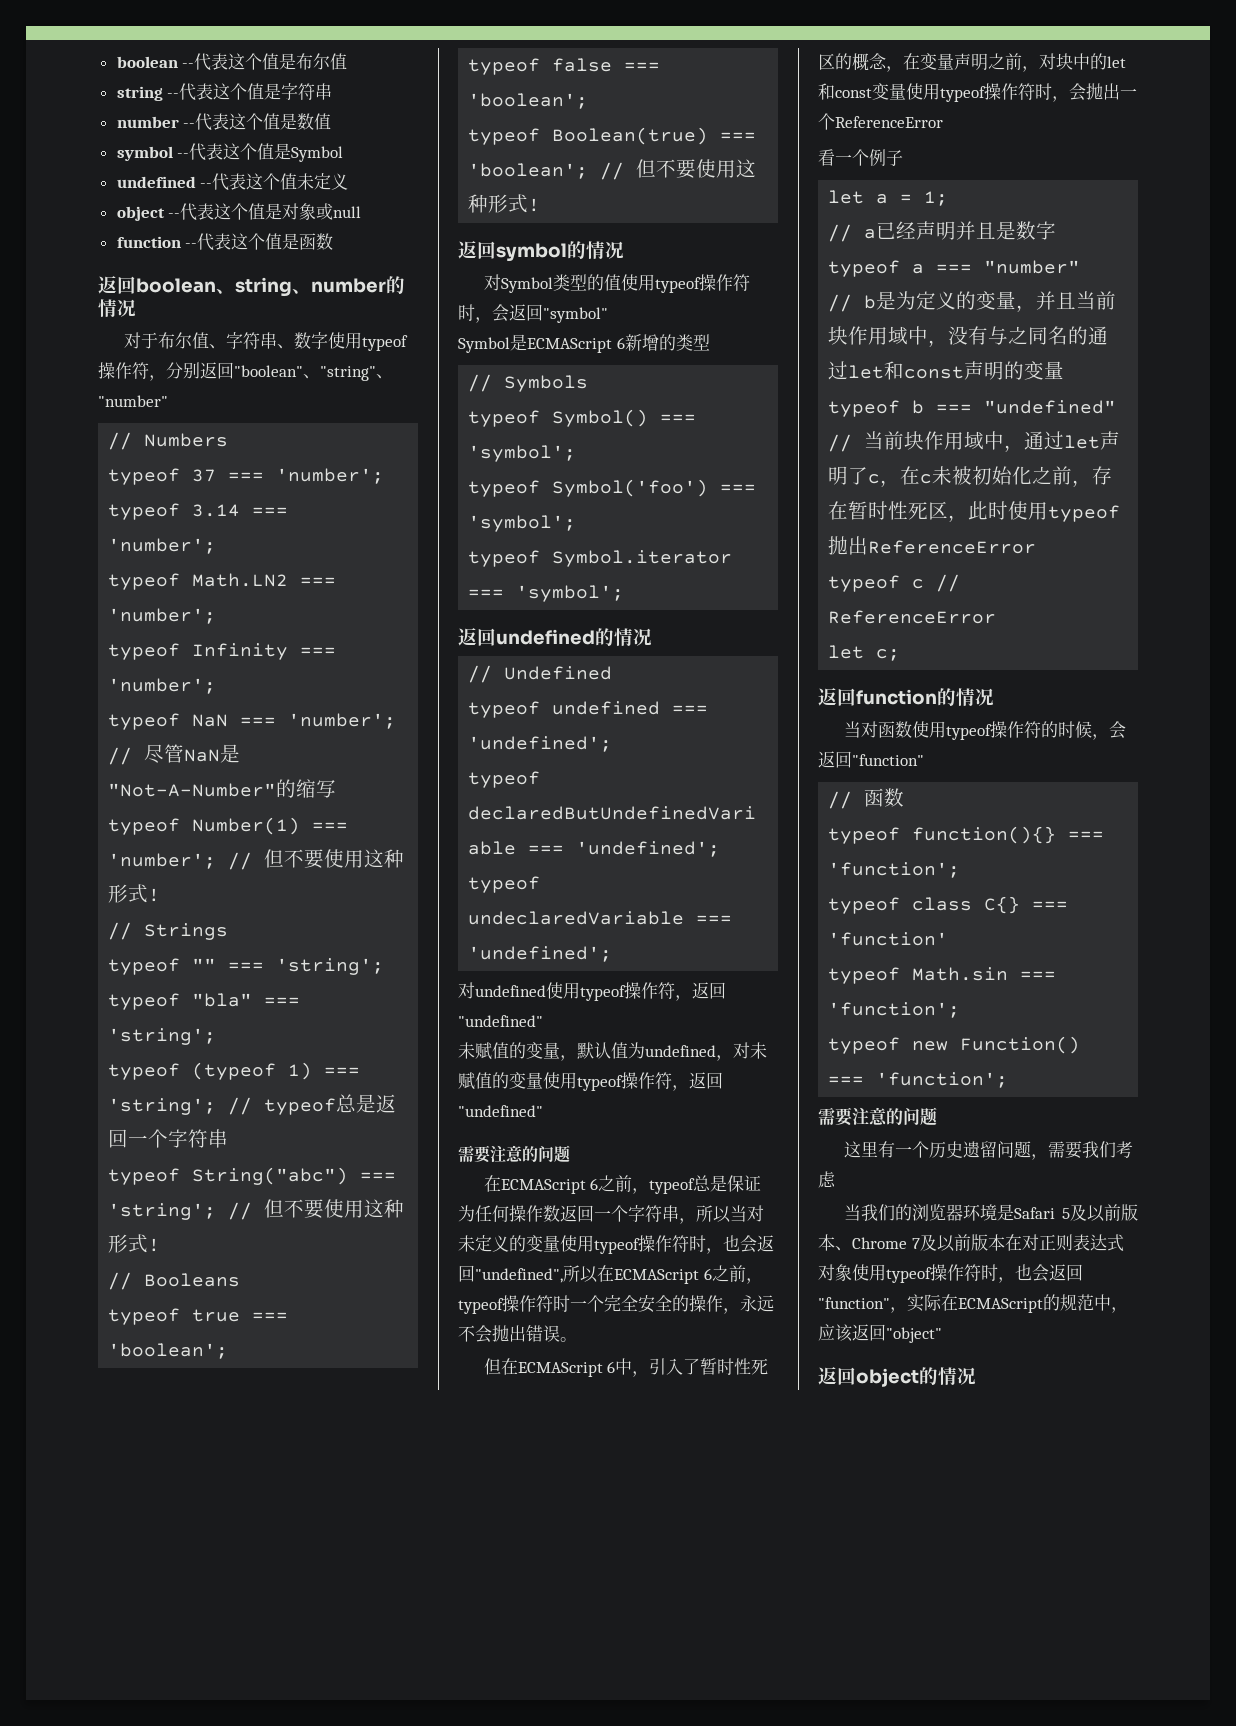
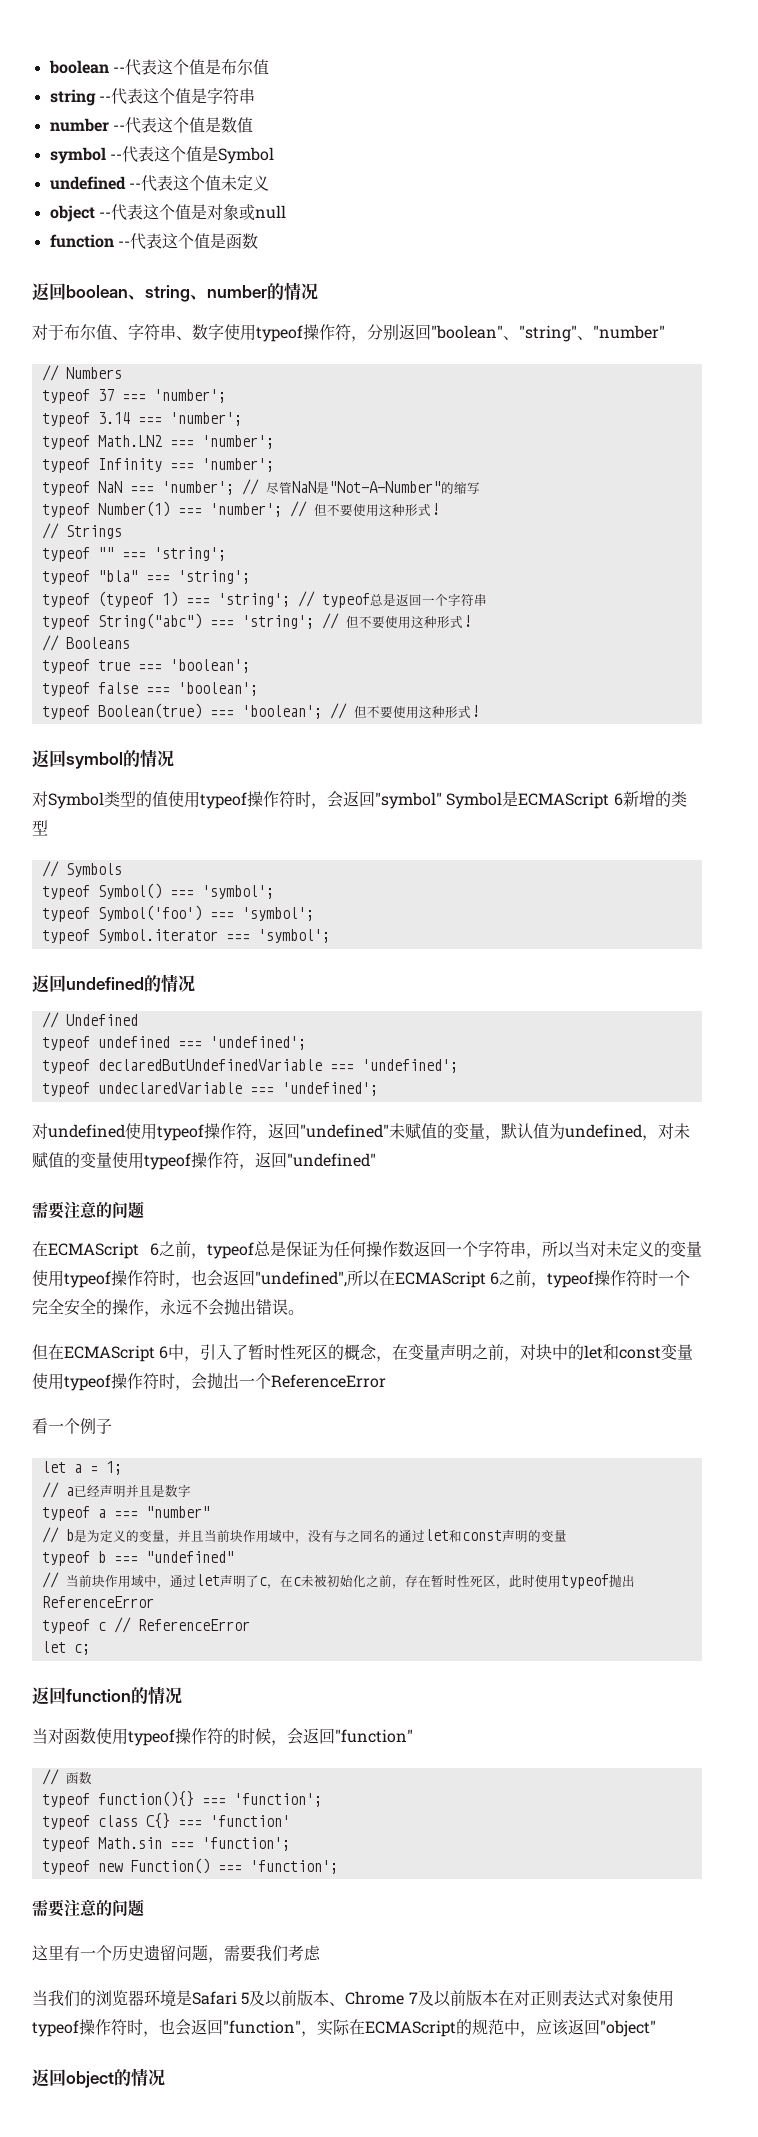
(608, 315) // -> (442, 800) none
(543, 1021) // -> (389, 1131) none

